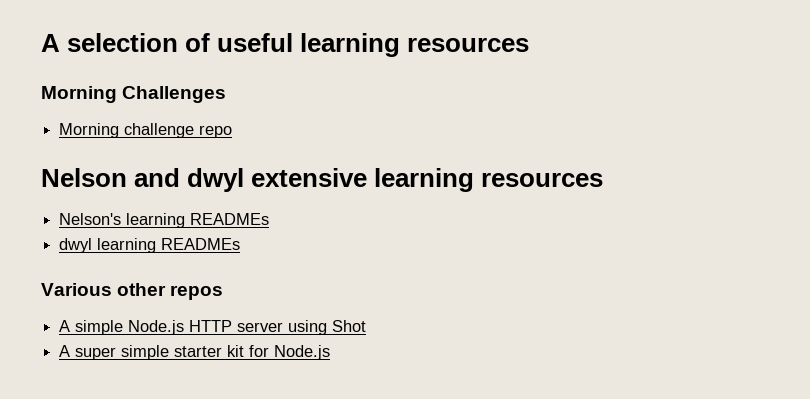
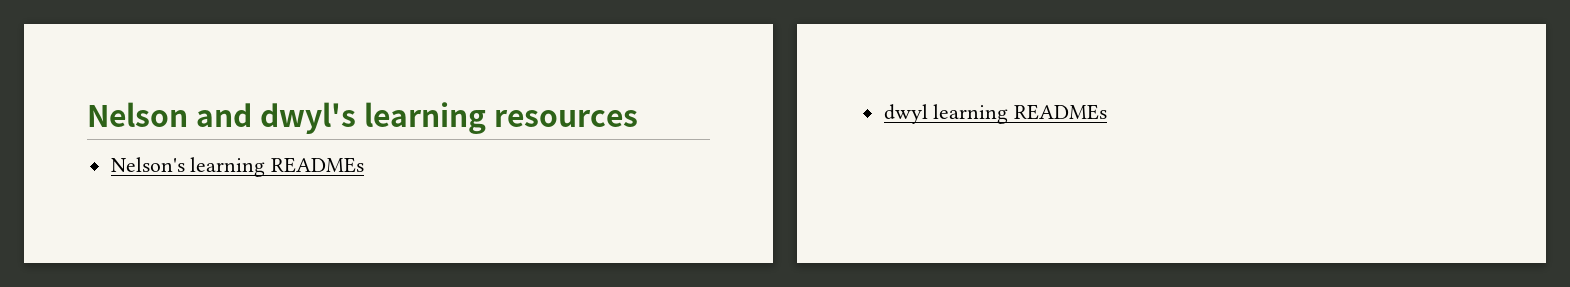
[41,33,530,57] [41,86,227,103] [59,123,233,138] [41,168,368,192] A selection of useful learning resources // Morning Challenges // Morning challenge repo // Nelson and dwyl extensive -> [87,102,357,134] Nelson and dwyl's
[41,283,224,300] [59,320,367,335] [59,345,331,360] // Various other repos // A simple Node.js HTTP server using Shot // A super simple starter kit for Node.js -> (1108, 112) none

